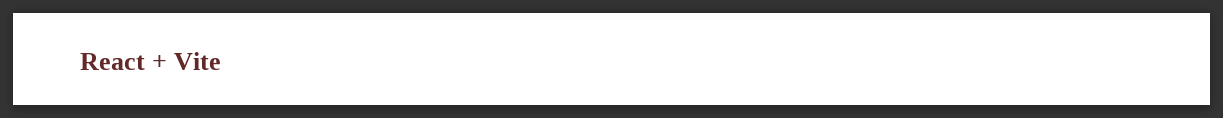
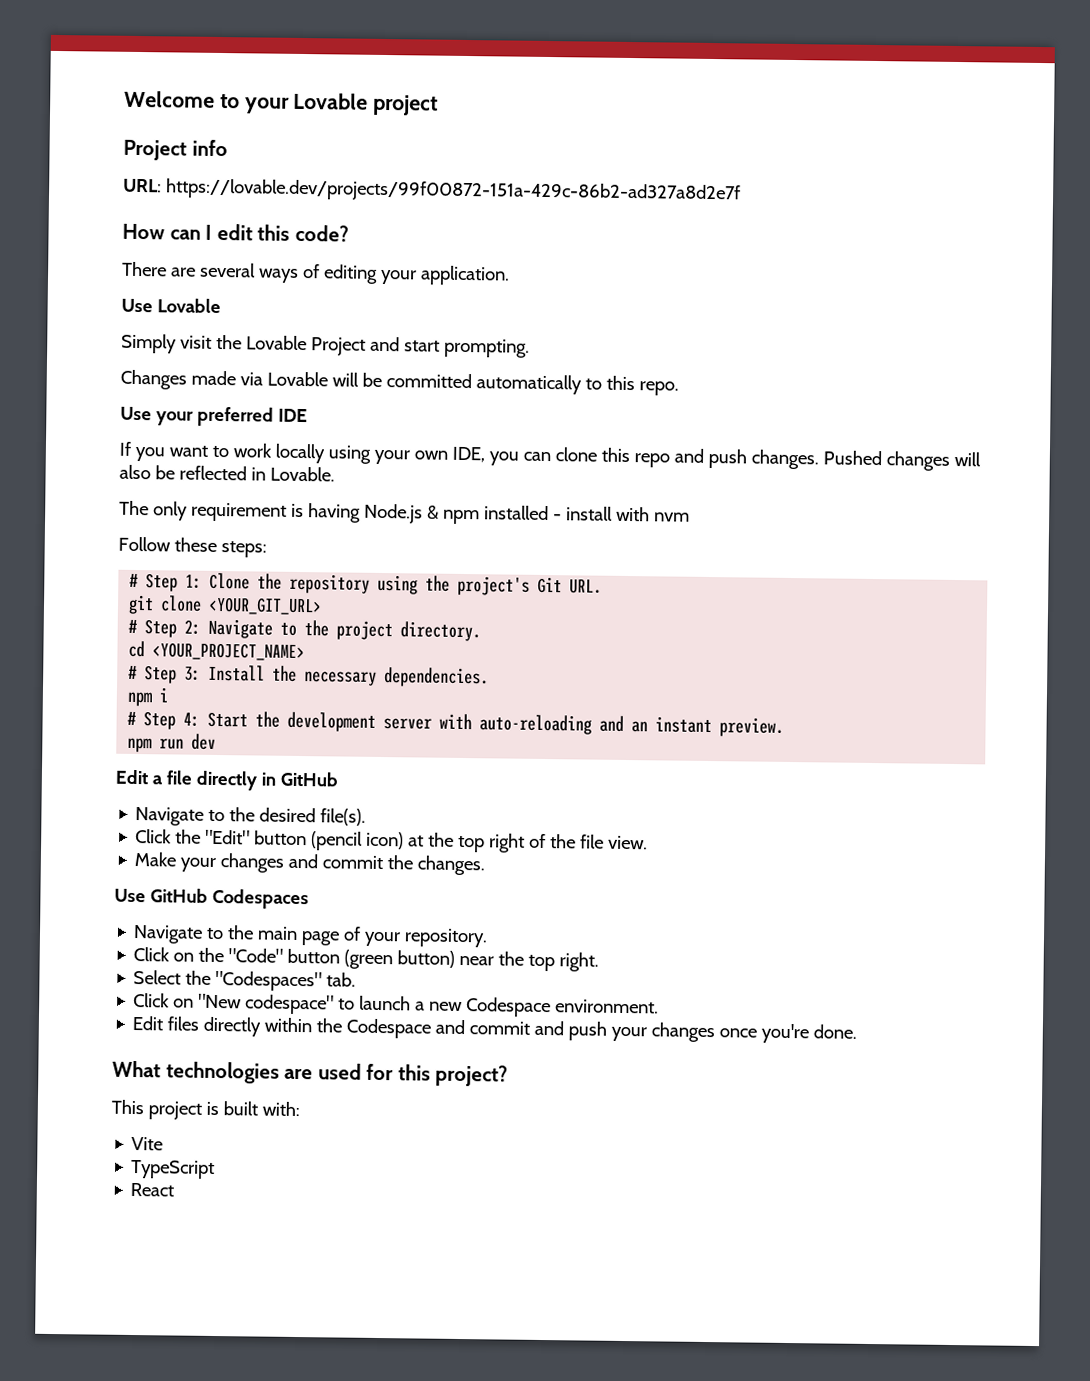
[80,52,222,70] React + Vite -> [124,90,439,116] [123,139,228,161] [123,178,741,205] [122,223,349,242] [122,261,510,286] [121,298,221,314] [121,333,530,358] [120,369,679,396] [120,406,308,427] [119,441,981,471] [119,464,335,482] [119,500,690,525] [118,536,267,558] [129,572,603,596] [128,594,323,616] [128,618,482,642] [128,640,306,662] [128,664,490,688] [127,687,170,707] [127,711,785,737] [127,733,217,753] [115,769,338,791] [135,807,367,826] [135,829,649,853] [134,852,486,876] [114,888,309,910] [133,924,489,948] [133,946,600,972] [133,969,357,992] [133,992,660,1018] [132,1015,858,1044] [112,1060,509,1087] [111,1099,300,1120] [131,1136,164,1151] [131,1159,216,1180] [130,1182,175,1197] Welcome to your Lovable project // Project info // URL: https://lovable.dev/projects/99f00872-151a-429c-86b2-ad327a8d2e7f // How can I edit this code? // There are several ways of editing your application. // Use Lovable // Simply visit the Lovable Project and start prompting. // Changes made via Lovable will be committed automatically to this repo. // Use your preferred IDE // If you want to work locally using your own IDE, you can clone this repo and push changes. Pushed changes will also be reflected in Lovable. // The only requirement is having Node.js & npm installed - install with nvm // Follow these steps: // # Step 1: Clone the repository using the project's Git URL. // git clone <YOUR_GIT_URL> // # Step 2: Navigate to the project directory. // cd <YOUR_PROJECT_NAME> // # Step 3: Install the necessary dependencies. // npm i // # Step 4: Start the development server with auto-reloading and an instant preview. // npm run dev // Edit a file directly in GitHub // Navigate to the desired file(s). // Click the "Edit" button (pencil icon) at the top right of the file view. // Make your changes and commit the changes. // Use GitHub Codespaces // Navigate to the main page of your repository. // Click on the "Code" button (green button) near the top right. // Select the "Codespaces" tab. // Click on "New codespace" to launch a new Codespace environment. // Edit files directly within the Codespace and commit and push your changes once you're done. // What technologies are used for this project? // This project is built with: // Vite // TypeScript // React

